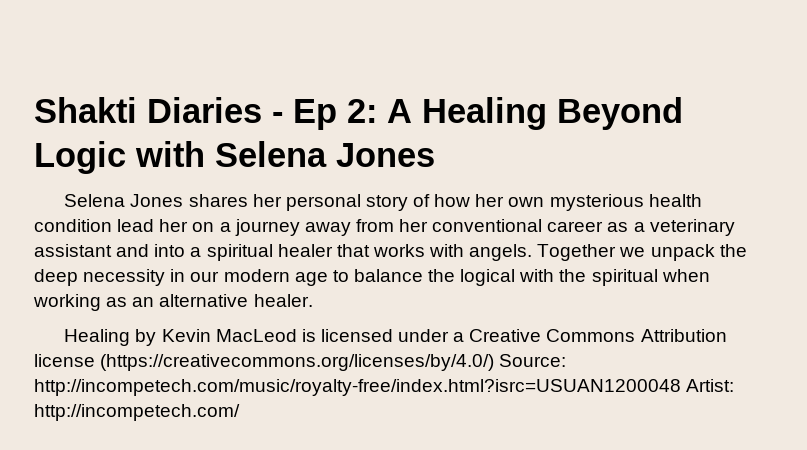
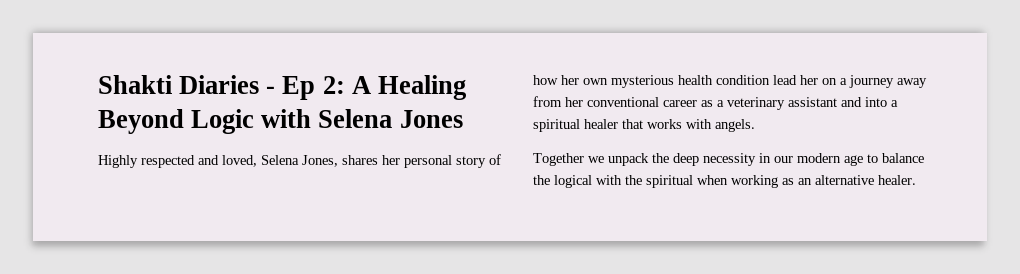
[64,194,184,207] Selena Jones -> [98,155,338,168] Highly respected and loved, Selena Jones,
(533, 252) none -> (755, 125) //
[64,329,727,346] [34,354,567,371] [34,379,735,396] [34,404,240,421] // Healing by Kevin MacLeod is licensed under a Creative Commons Attribution license (https://creativecommons.org/licenses/by/4.0/) Source: http://incompetech.com/music/royalty-free/index.html?isrc=USUAN1200048 Artist: http://incompetech.com/ -> (916, 180) none

